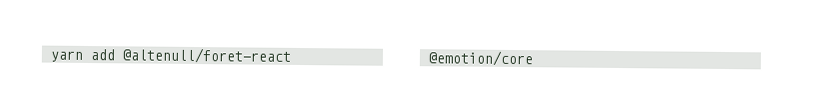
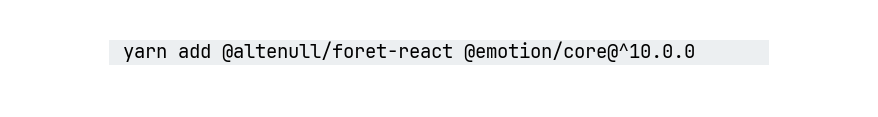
[428,50,533,67] @emotion/core -> [463,41,695,62] @emotion/core@^10.0.0

